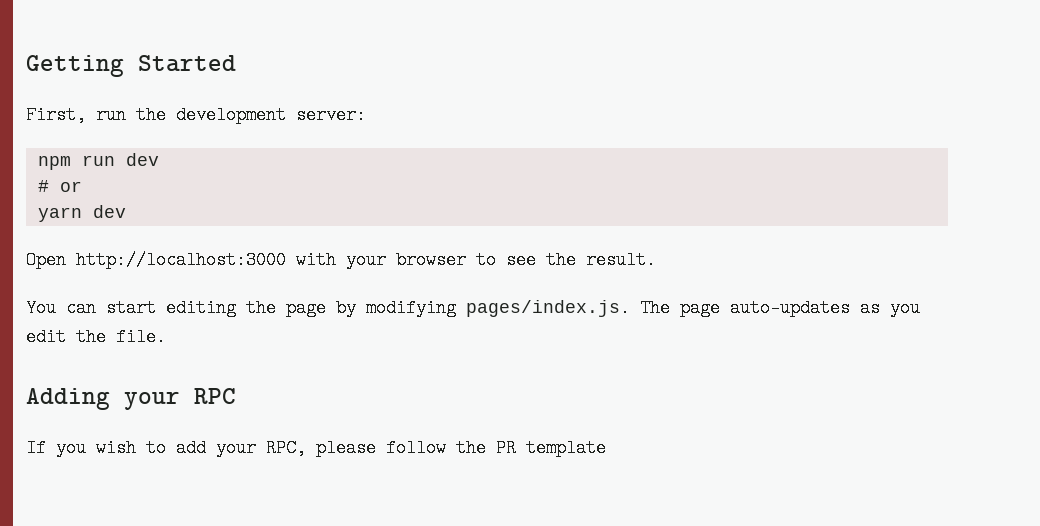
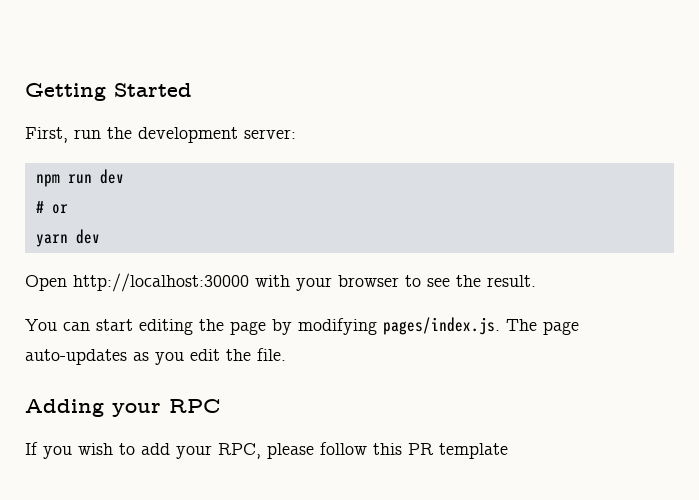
[76,251,286,269] http://localhost:3000 -> [73,273,249,292] http://localhost:30000
[456,439,486,457] the -> [373,443,402,455] this

